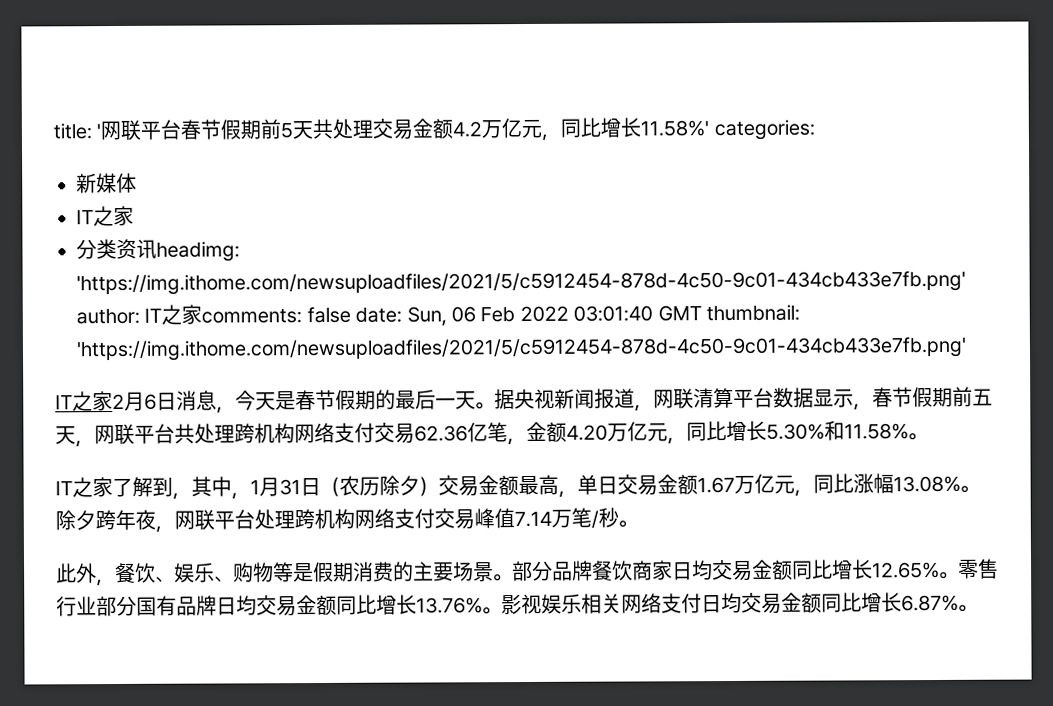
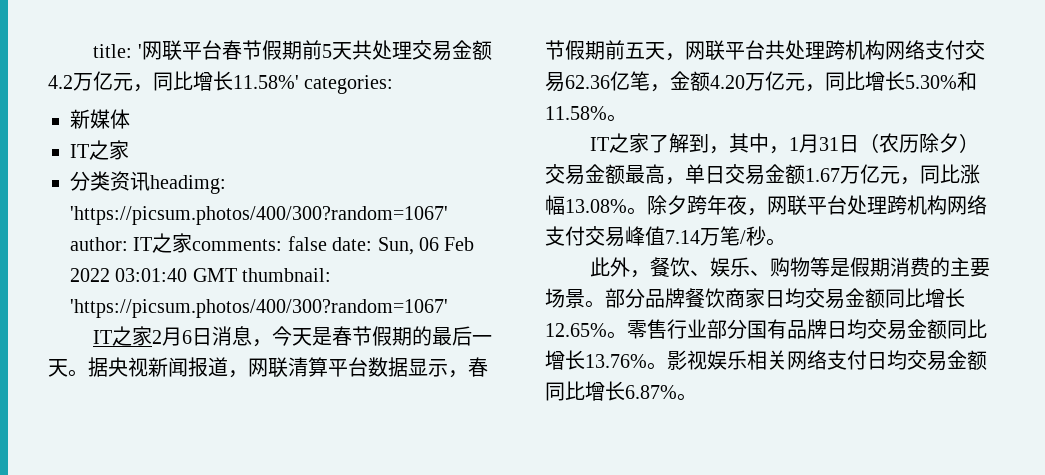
[76,270,966,296] 'https://img.ithome.com/newsuploadfiles/2021/5/c5912454-878d-4c50-9c01-434cb433e7fb.png' -> [70,206,448,225] 'https://picsum.photos/400/300?random=1067'
[76,336,967,362] 'https://img.ithome.com/newsuploadfiles/2021/5/c5912454-878d-4c50-9c01-434cb433e7fb.png' -> [70,299,448,318] 'https://picsum.photos/400/300?random=1067'

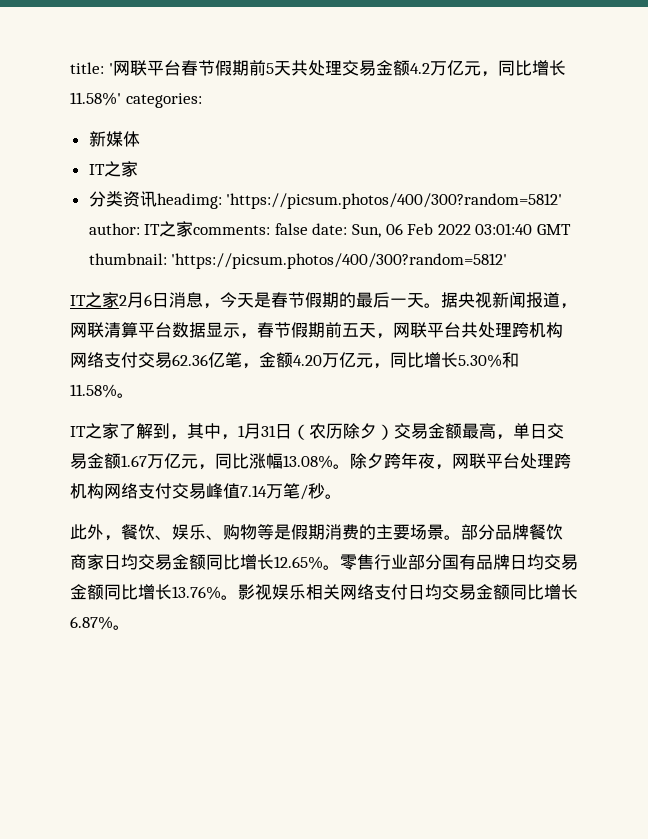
[70,206,448,225] 'https://picsum.photos/400/300?random=1067' -> [226,193,563,209] 'https://picsum.photos/400/300?random=5812'
[70,299,448,318] 'https://picsum.photos/400/300?random=1067' -> [171,253,508,269] 'https://picsum.photos/400/300?random=5812'

